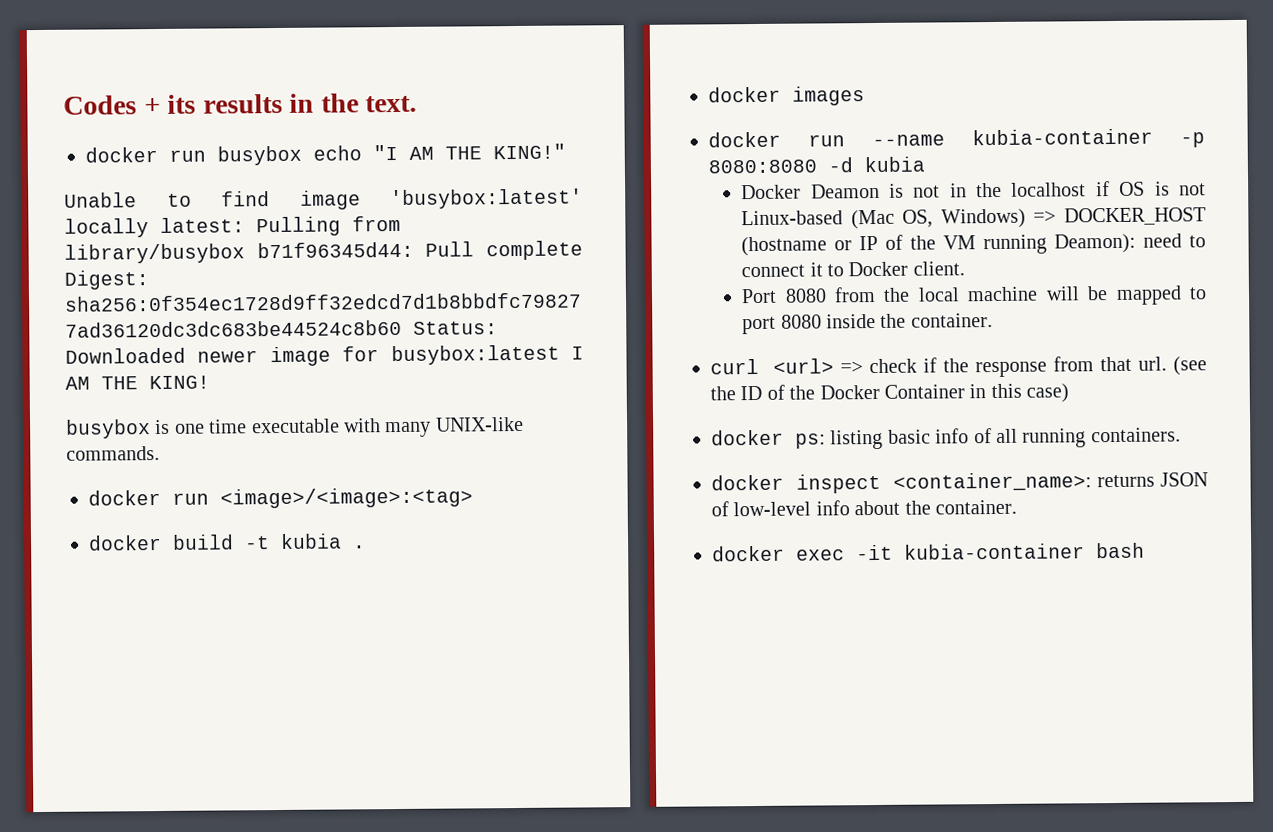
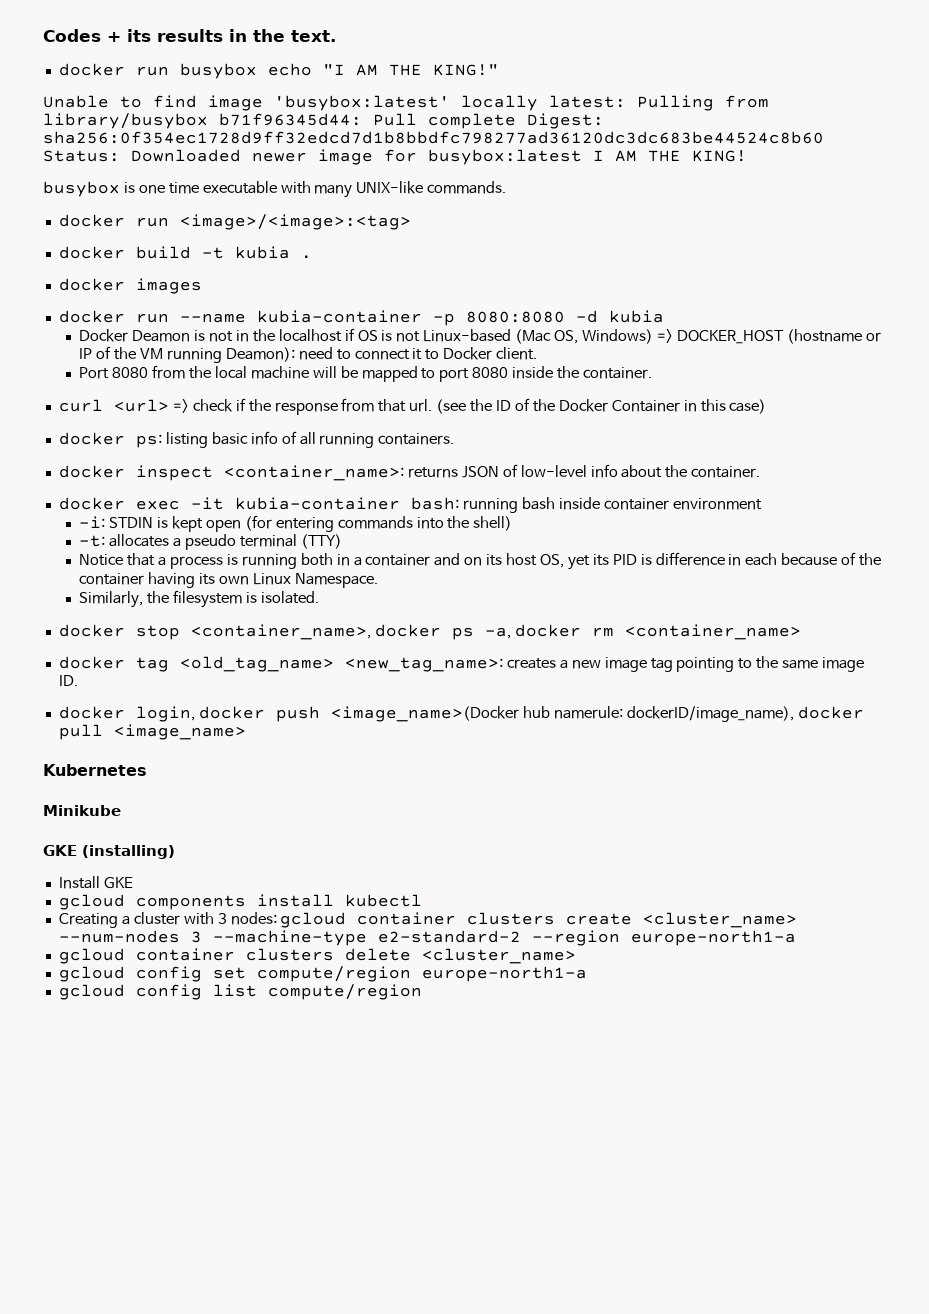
[1096,542,1145,559] bash -> [410,497,762,513] [79,515,513,532] [79,534,342,550] [79,552,882,570] [79,572,378,588] [79,590,319,608] [58,624,801,640] [58,656,865,672] [58,675,78,686] [58,706,864,722] [58,724,246,740] [43,764,147,776] [43,805,121,816] [43,845,175,859] [58,876,133,889] [58,894,422,910] [58,912,798,928] [58,930,796,946] [58,948,576,964] [58,966,587,982] [58,984,422,1000] bash: running bash inside container environment // -i: STDIN is kept open (for entering commands into the shell) // -t: allocates a pseudo terminal (TTY) // Notice that a process is running both in a container and on its host OS, yet its PID is difference in each because of the container having its own Linux Namespace. // Similarly, the filesystem is isolated. // docker stop <container_name>, docker ps -a, docker rm <container_name> // docker tag <old_tag_name> <new_tag_name>: creates a new image tag pointing to the same image ID. // docker login, docker push <image_name>(Docker hub namerule: dockerID/image_name), docker pull <image_name> // Kubernetes // Minikube // GKE (installing) // Install GKE // gcloud components install kubectl // Creating a cluster with 3 nodes: gcloud container clusters create <cluster_name> --num-nodes 3 --machine-type e2-standard-2 --region europe-north1-a // gcloud container clusters delete <cluster_name> // gcloud config set compute/region europe-north1-a // gcloud config list compute/region

